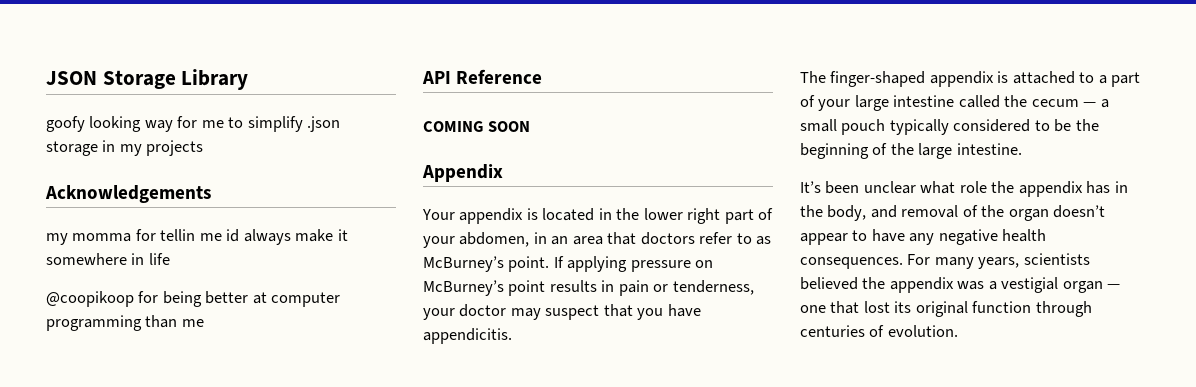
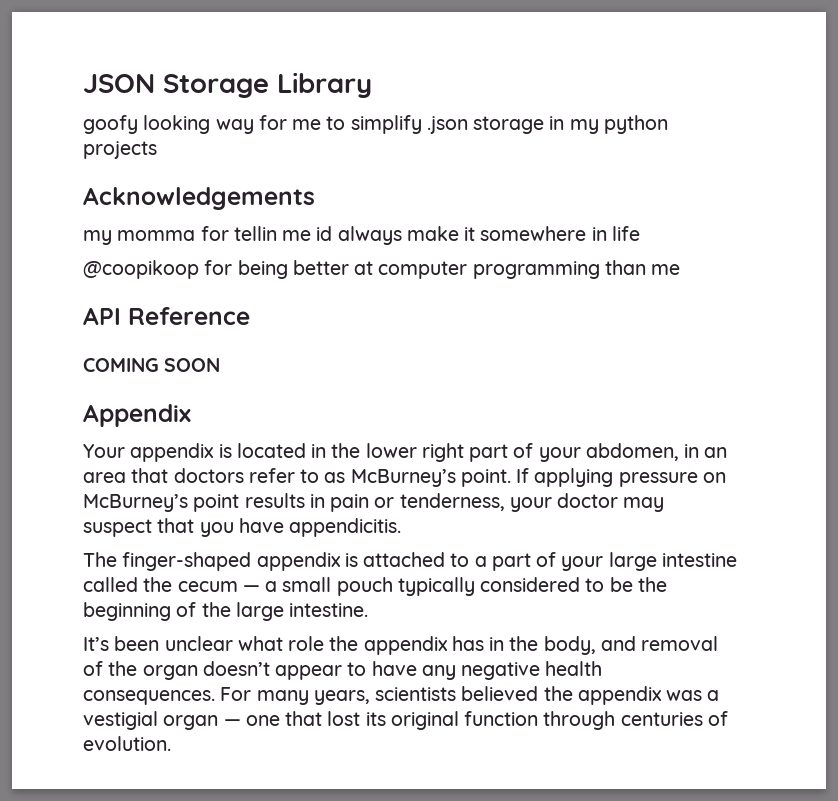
(142, 150) none -> [603,115,668,134] python

